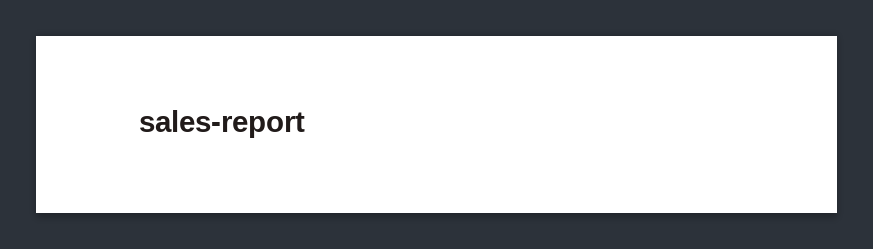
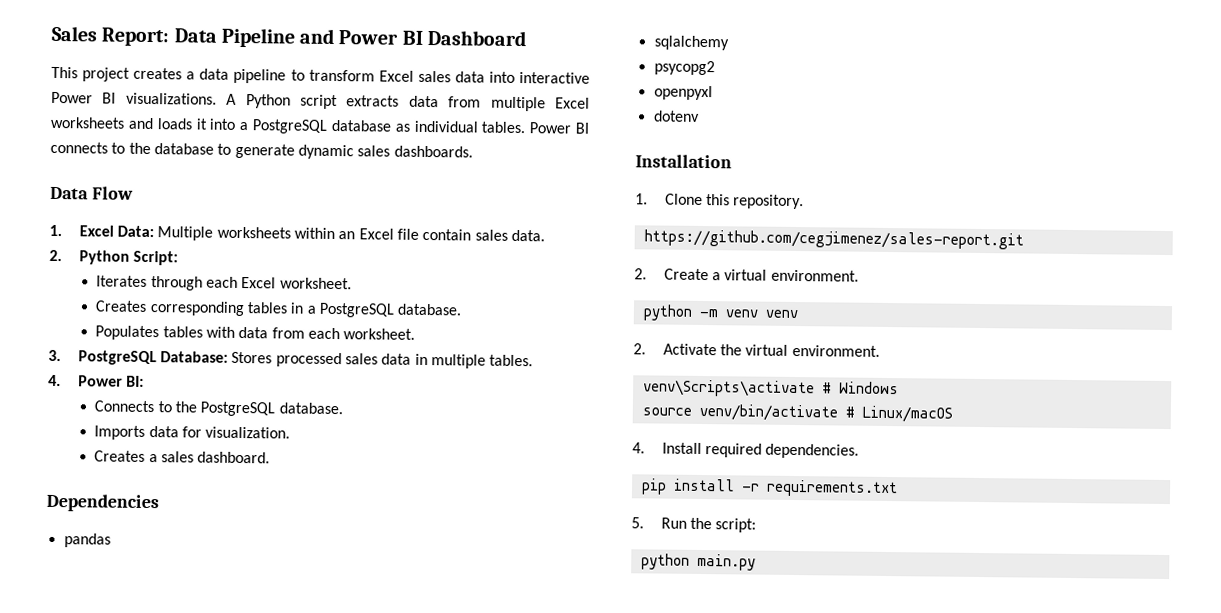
[139,110,305,138] sales-report -> [51,25,526,48] [51,66,590,84] [51,91,590,112] [50,116,589,134] [50,141,473,160] [50,186,134,200] [49,224,545,242] [49,249,178,266] [96,275,352,291] [95,300,463,318] [95,325,416,341] [48,349,534,369] [48,374,144,387] [94,400,343,417] [94,425,291,440] [94,450,271,464] [46,493,159,513] [63,533,111,548] [653,35,729,51] [653,60,715,76] [653,85,713,101] [653,110,700,122] [635,154,732,169] [635,193,805,210] [643,229,1024,250] [634,268,859,282] [642,304,798,321] [633,343,880,357] [642,379,899,398] [641,403,953,423] [632,442,860,459] [640,478,898,498] [631,517,757,533] [640,553,756,571] Sales Report: Data Pipeline and Power BI Dashboard // This project creates a data pipeline to transform Excel sales data into interactive Power BI visualizations. A Python script extracts data from multiple Excel worksheets and loads it into a PostgreSQL database as individual tables. Power BI connects to the database to generate dynamic sales dashboards. // Data Flow // 1. Excel Data: Multiple worksheets within an Excel file contain sales data. // 2. Python Script: // Iterates through each Excel worksheet. // Creates corresponding tables in a PostgreSQL database. // Populates tables with data from each worksheet. // 3. PostgreSQL Database: Stores processed sales data in multiple tables. // 4. Power BI: // Connects to the PostgreSQL database. // Imports data for visualization. // Creates a sales dashboard. // Dependencies // pandas // sqlalchemy // psycopg2 // openpyxl // dotenv // Installation // 1. Clone this repository. // https://github.com/cegjimenez/sales-report.git // 2. Create a virtual environment. // python -m venv venv // 2. Activate the virtual environment. // venv\Scripts\activate # Windows // source venv/bin/activate # Linux/macOS // 4. Install required dependencies. // pip install -r requirements.txt // 5. Run the script: // python main.py

